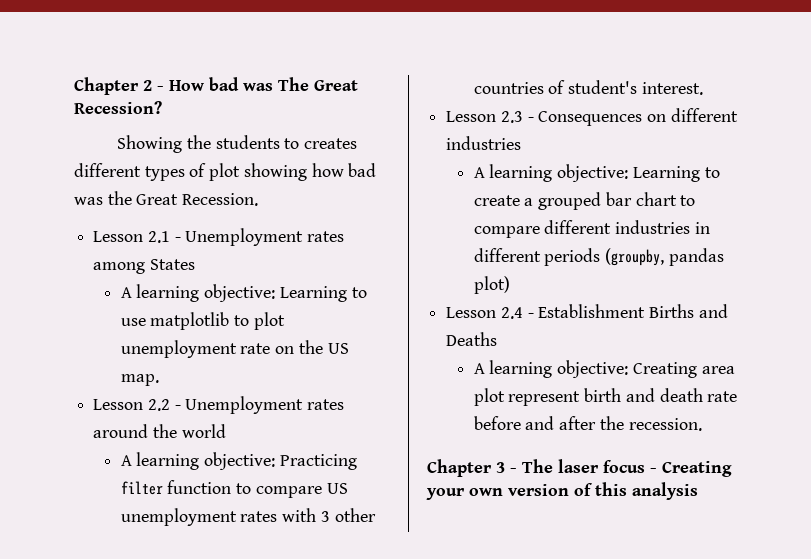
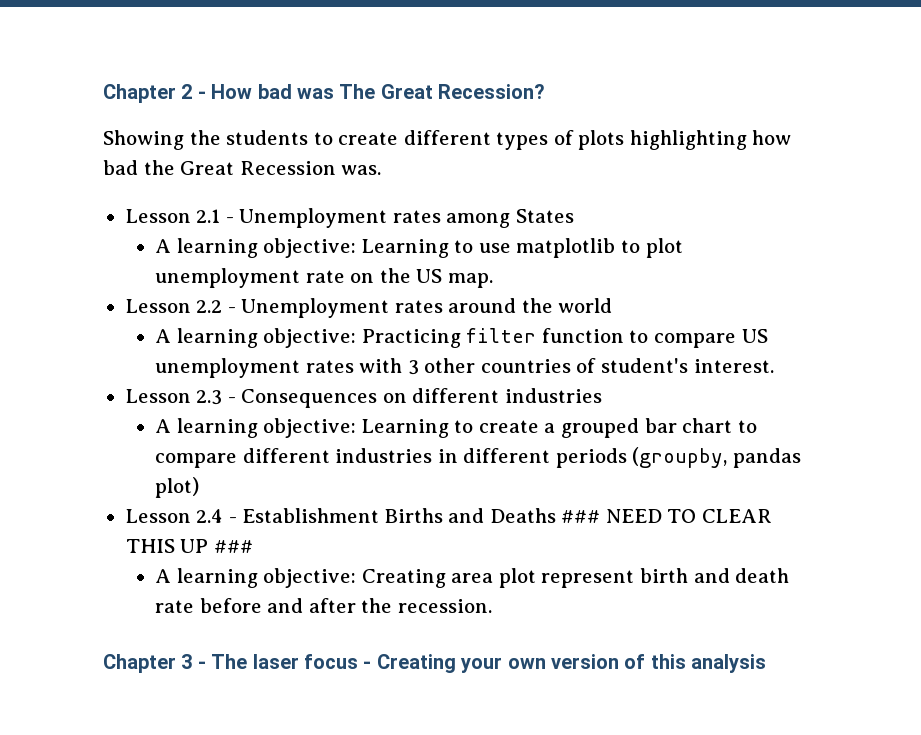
[303,138,357,149] creates -> [338,132,399,145] create
[209,163,307,181] plot showing -> [578,130,747,150] plots highlighting
[74,197,103,205] was -> (138, 167) none
[182,193,259,206] Recession. -> [239,161,382,175] Recession was.
(498, 339) none -> [561,509,772,523] [125,539,253,553] ### NEED TO CLEAR THIS UP ###

